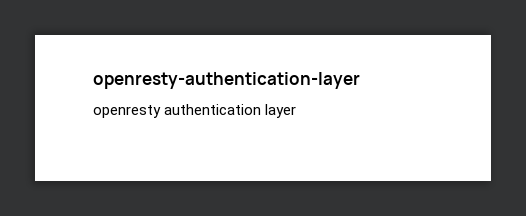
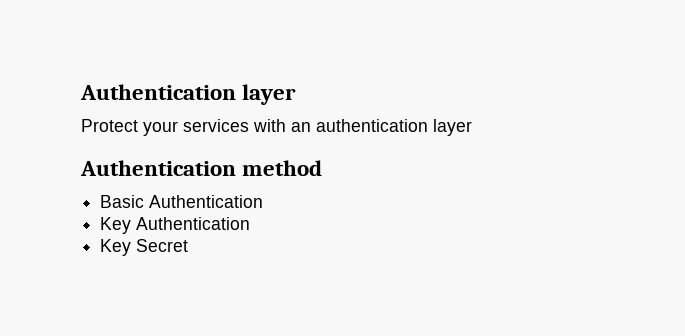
[93,72,360,89] [93,104,297,118] openresty-authentication-layer // openresty authentication layer -> [80,84,297,105] [81,119,472,136] [80,160,323,176] [100,195,264,208] [100,217,251,234] [100,239,189,256] Authentication layer // Protect your services with an authentication layer // Authentication method // Basic Authentication // Key Authentication // Key Secret

